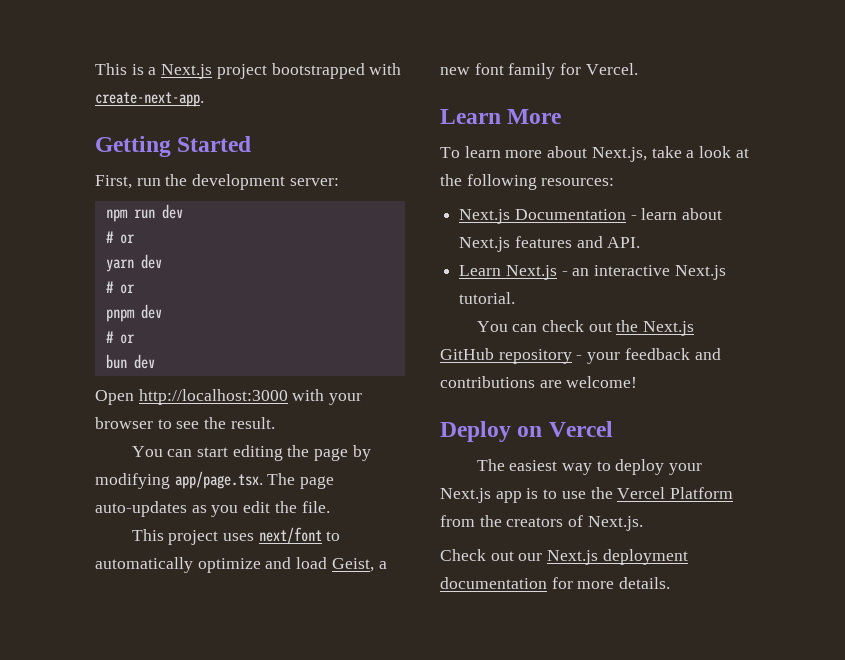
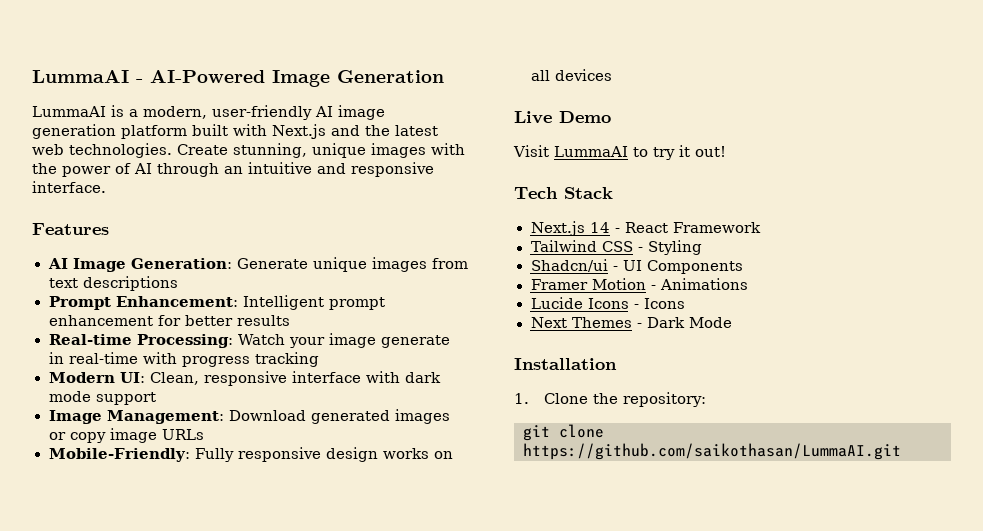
[95,63,402,79] [95,92,204,107] [95,136,252,157] [95,174,339,190] [105,204,183,222] [105,231,135,244] [105,254,162,272] [105,281,135,294] [105,304,162,322] [105,331,135,344] [105,354,155,369] [95,389,363,405] [95,417,275,429] [131,445,371,461] [95,471,335,489] [95,501,330,517] [131,527,341,545] [95,557,387,573] [440,63,638,79] [440,109,562,124] [440,146,749,162] [440,174,615,190] [459,208,723,224] [459,236,641,252] [459,265,726,280] [459,292,516,304] [476,320,695,336] [440,348,721,364] [440,376,638,388] [440,421,613,442] [476,459,703,475] [440,487,734,503] [440,515,643,531] [440,549,688,565] [440,577,671,589] This is a Next.js project bootstrapped with create-next-app. // Getting Started // First, run the development server: // npm run dev // # or // yarn dev // # or // pnpm dev // # or // bun dev // Open http://localhost:3000 with your browser to see the result. // You can start editing the page by modifying app/page.tsx. The page auto-updates as you edit the file. // This project uses next/font to automatically optimize and load Geist, a new font family for Vercel. // Learn More // To learn more about Next.js, take a look at the following resources: // Next.js Documentation - learn about Next.js features and API. // Learn Next.js - an interactive Next.js tutorial. // You can check out the Next.js GitHub repository - your feedback and contributions are welcome! // Deploy on Vercel // The easiest way to deploy your Next.js app is to use the Vercel Platform from the creators of Next.js. // Check out our Next.js deployment documentation for more details. -> [32,70,444,87] [32,105,385,120] [32,124,438,139] [32,143,465,158] [32,162,434,177] [32,181,106,193] [32,223,109,235] [47,257,468,272] [48,276,178,291] [48,295,385,310] [48,315,290,326] [48,333,451,348] [48,352,319,367] [48,371,441,386] [48,391,156,405] [48,409,450,424] [48,428,204,443] [48,447,453,462] [530,69,612,81] [514,111,611,124] [513,145,726,160] [514,187,613,199] [530,221,761,236] [530,240,703,255] [530,259,743,274] [530,278,748,290] [530,297,685,309] [530,317,732,328] [514,358,617,370] [514,392,706,407] [523,424,604,441] [523,443,901,460] LummaAI - AI-Powered Image Generation // LummaAI is a modern, user-friendly AI image generation platform built with Next.js and the latest web technologies. Create stunning, unique images with the power of AI through an intuitive and responsive interface. // Features // AI Image Generation: Generate unique images from text descriptions // Prompt Enhancement: Intelligent prompt enhancement for better results // Real-time Processing: Watch your image generate in real-time with progress tracking // Modern UI: Clean, responsive interface with dark mode support // Image Management: Download generated images or copy image URLs // Mobile-Friendly: Fully responsive design works on all devices // Live Demo // Visit LummaAI to try it out! // Tech Stack // Next.js 14 - React Framework // Tailwind CSS - Styling // Shadcn/ui - UI Components // Framer Motion - Animations // Lucide Icons - Icons // Next Themes - Dark Mode // Installation // 1. Clone the repository: // git clone https://github.com/saikothasan/LummaAI.git

